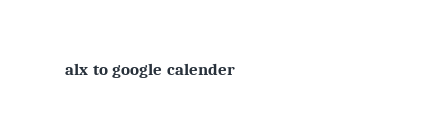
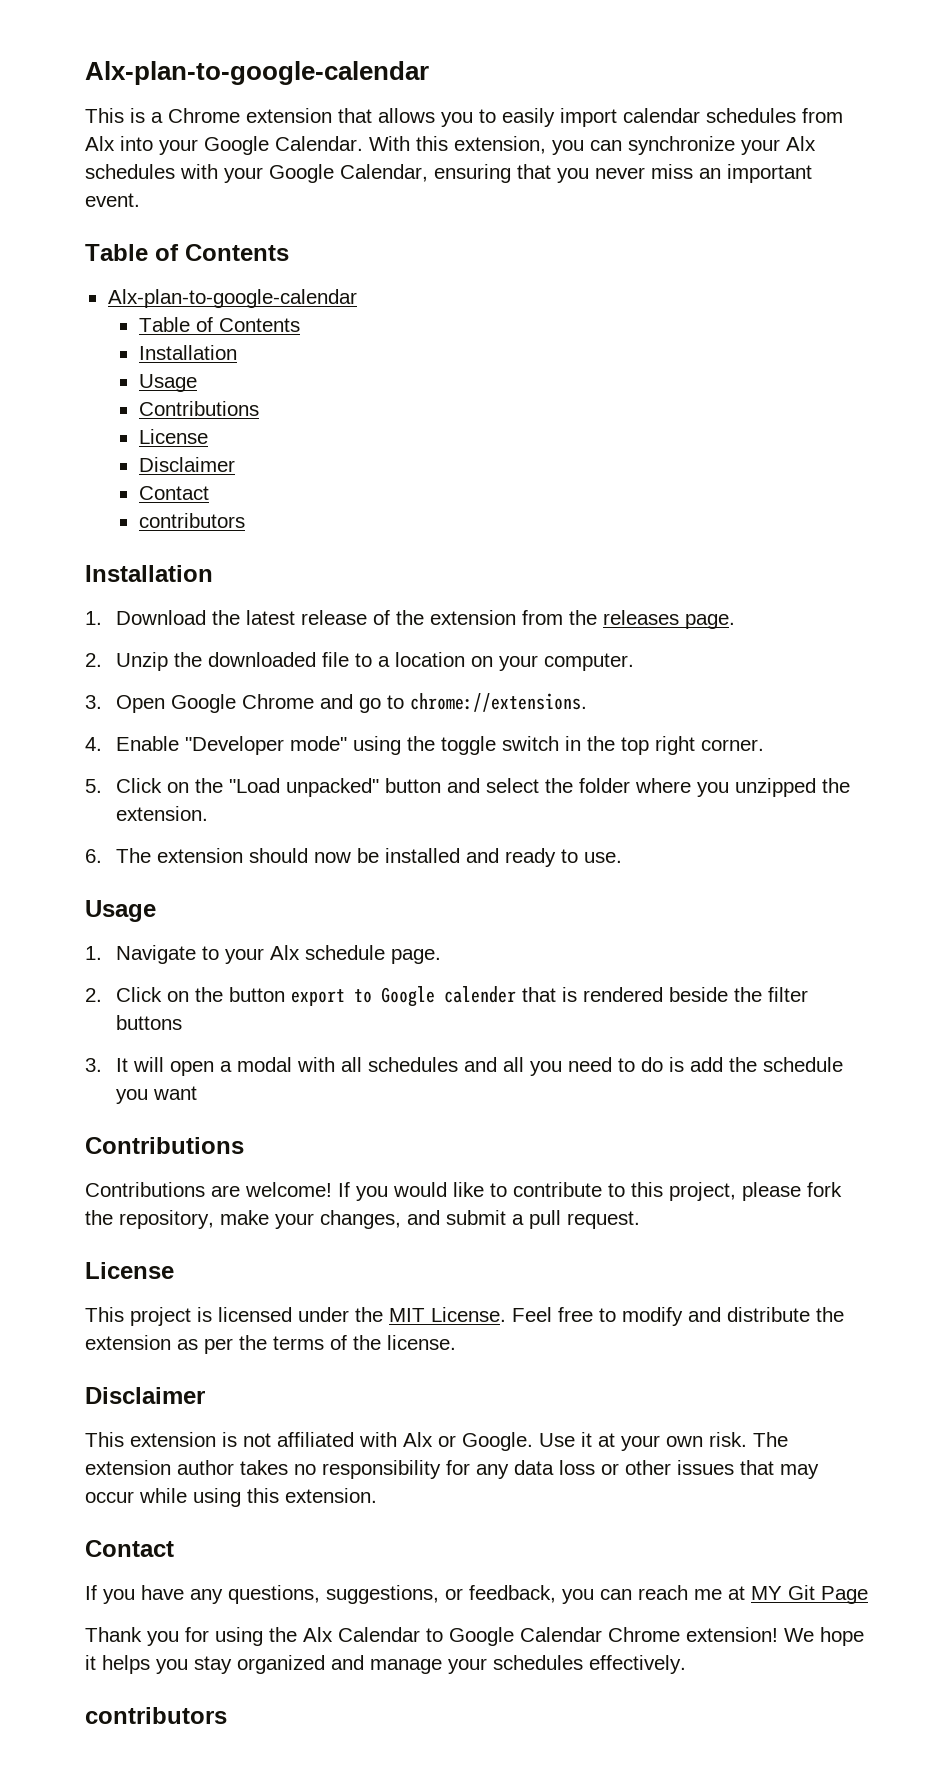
[65,63,235,78] alx to google calender -> [85,61,429,85] [85,108,843,127] [85,136,816,155] [85,164,812,183] [85,193,140,207] [85,244,289,261] [107,289,357,308] [138,317,300,332] [138,345,237,360] [138,374,197,392] [138,401,259,416] [138,429,208,444] [138,457,235,472] [138,486,209,500] [138,513,245,528] [85,565,213,582] [85,610,736,629] [85,652,635,671] [85,693,588,713] [85,736,765,755] [85,778,851,797] [116,806,209,821] [85,848,623,867] [85,900,156,922] [85,945,442,964] [85,986,809,1007] [116,1015,183,1030] [85,1057,844,1076] [116,1086,198,1104] [85,1137,244,1154] [85,1182,842,1201] [85,1210,640,1229] [85,1262,174,1279] [85,1307,844,1326] [85,1335,456,1354] [85,1387,205,1404] [85,1432,788,1451] [85,1460,819,1479] [85,1488,377,1507] [85,1540,174,1557] [85,1585,868,1604] [85,1627,864,1646] [85,1655,686,1674] [85,1707,227,1724] Alx-plan-to-google-calendar // This is a Chrome extension that allows you to easily import calendar schedules from Alx into your Google Calendar. With this extension, you can synchronize your Alx schedules with your Google Calendar, ensuring that you never miss an important event. // Table of Contents // Alx-plan-to-google-calendar // Table of Contents // Installation // Usage // Contributions // License // Disclaimer // Contact // contributors // Installation // 1. Download the latest release of the extension from the releases page. // 2. Unzip the downloaded file to a location on your computer. // 3. Open Google Chrome and go to chrome://extensions. // 4. Enable "Developer mode" using the toggle switch in the top right corner. // 5. Click on the "Load unpacked" button and select the folder where you unzipped the extension. // 6. The extension should now be installed and ready to use. // Usage // 1. Navigate to your Alx schedule page. // 2. Click on the button export to Google calender that is rendered beside the filter buttons // 3. It will open a modal with all schedules and all you need to do is add the schedule you want // Contributions // Contributions are welcome! If you would like to contribute to this project, please fork the repository, make your changes, and submit a pull request. // License // This project is licensed under the MIT License. Feel free to modify and distribute the extension as per the terms of the license. // Disclaimer // This extension is not affiliated with Alx or Google. Use it at your own risk. The extension author takes no responsibility for any data loss or other issues that may occur while using this extension. // Contact // If you have any questions, suggestions, or feedback, you can reach me at MY Git Page // Thank you for using the Alx Calendar to Google Calendar Chrome extension! We hope it helps you stay organized and manage your schedules effectively. // contributors

